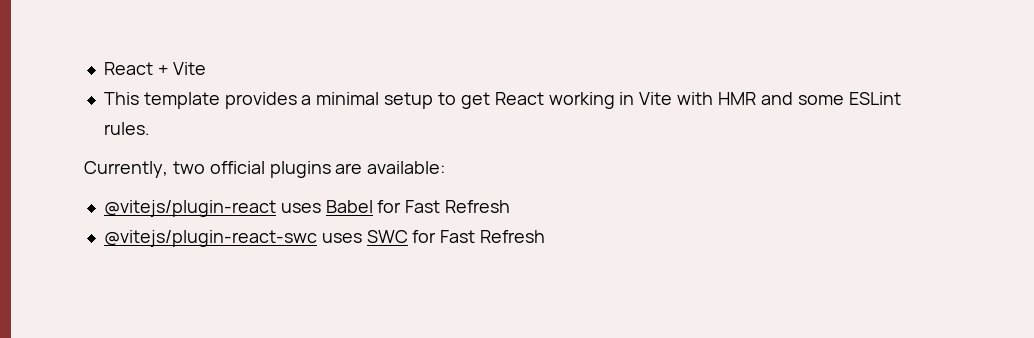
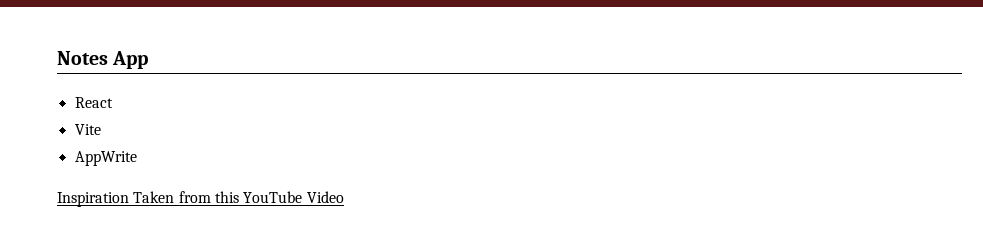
[103,62,168,75] React + -> [57,51,149,69] [74,97,113,108] Notes App // React //
[103,92,901,109] [103,122,150,135] [84,161,446,178] [103,200,511,217] [103,230,546,247] This template provides a minimal setup to get React working in Vite with HMR and some ESLint rules. // Currently, two official plugins are available: // @vitejs/plugin-react uses Babel for Fast Refresh // @vitejs/plugin-react-swc uses SWC for Fast Refresh -> [74,151,137,166] [57,191,344,207] AppWrite // Inspiration Taken from this YouTube Video

